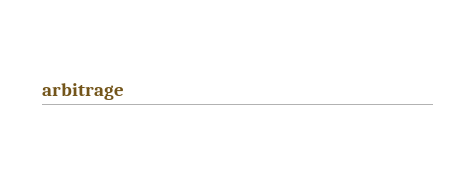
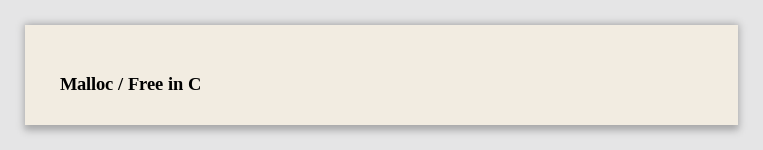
[42,83,124,100] arbitrage -> [60,77,201,90] Malloc / Free in C

